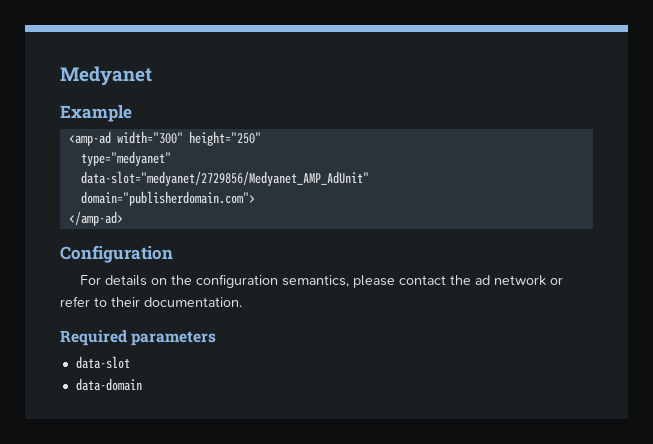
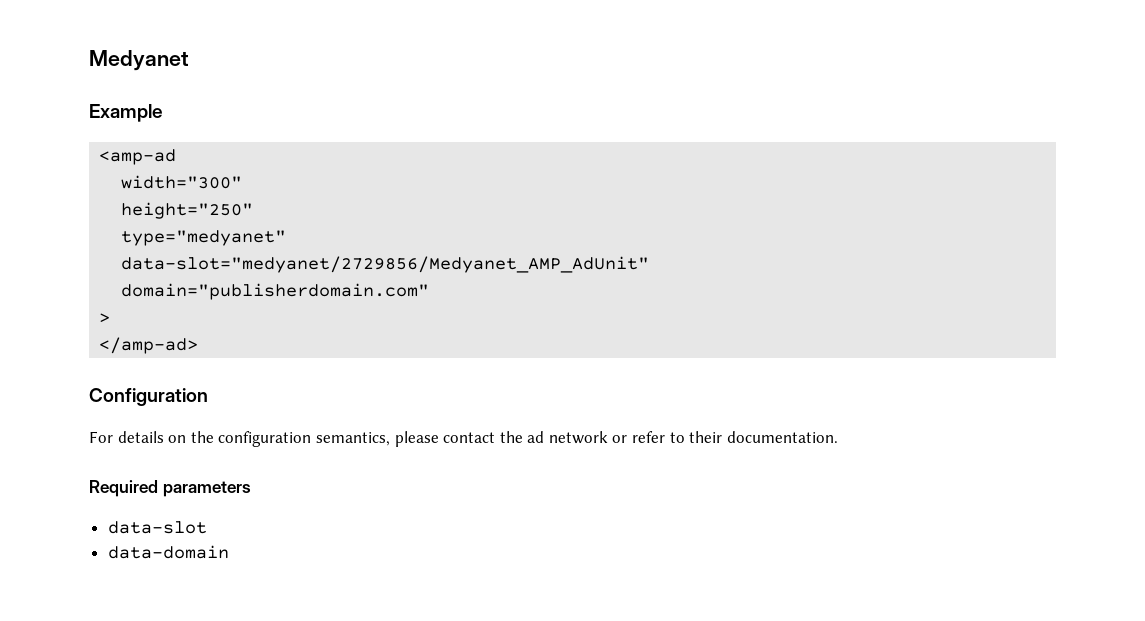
(111, 138) none -> (177, 157) //
(183, 137) none -> (243, 182) //
[80,191,255,206] domain="publisherdomain.com"> -> [121,283,430,300] [99,313,111,323] domain="publisherdomain.com" // >

